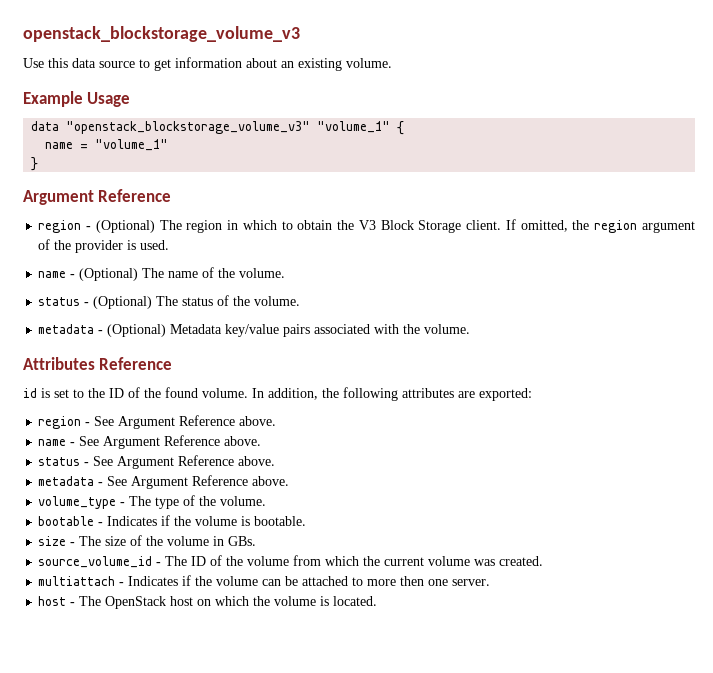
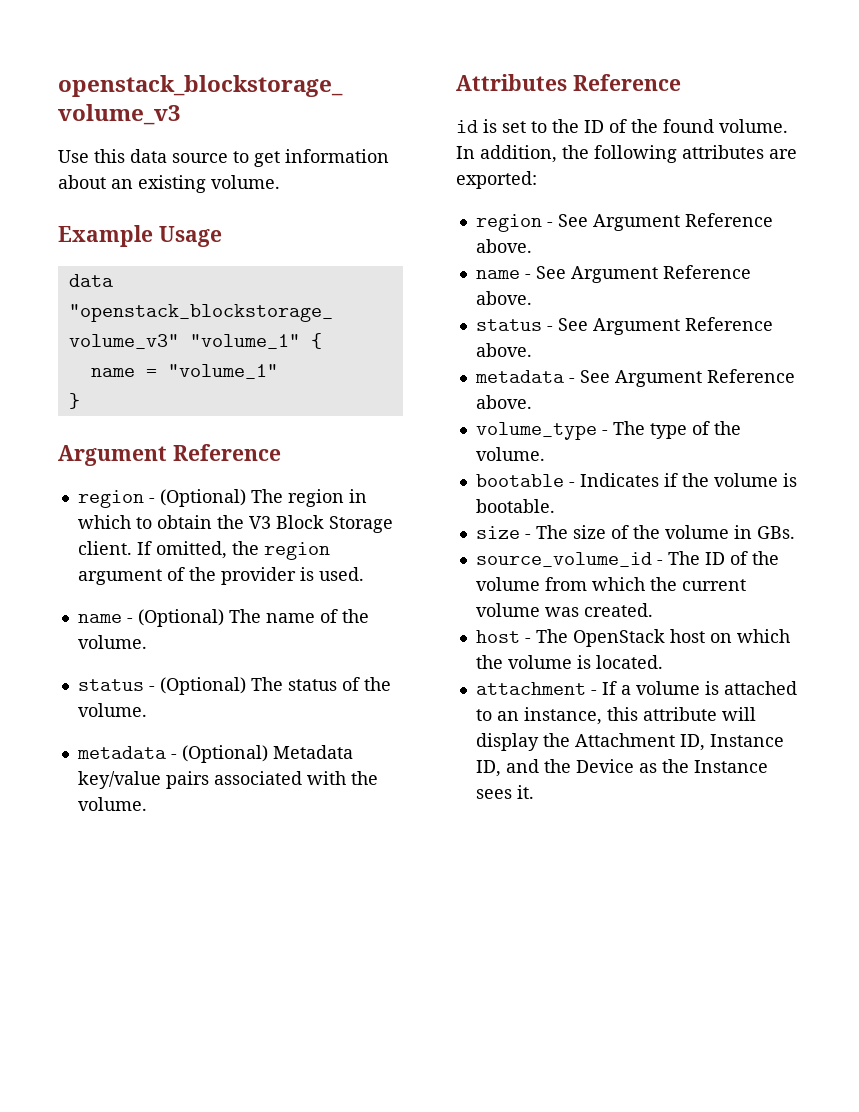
[38,575,491,586] // multiattach - Indicates if the volume can be attached to more then one server. -> (653, 610) none
(378, 601) none -> [475,681,797,695] [475,707,756,725] [475,733,784,751] [475,759,768,777] [475,785,534,799] // attachment - If a volume is attached to an instance, this attribute will display the Attachment ID, Instance ID, and the Device as the Instance sees it.

